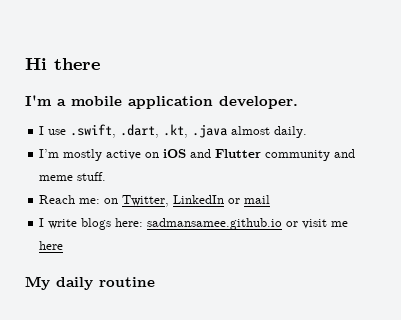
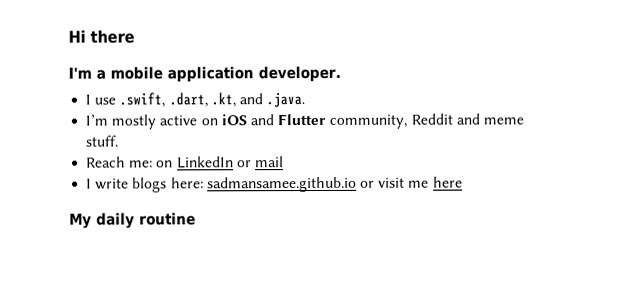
[192,124,308,138] .java almost daily. -> [238,92,306,108] and .java.
[265,150,331,161] community -> [329,113,453,129] community, Reddit
[122,195,170,207] Twitter, -> (174, 164) none

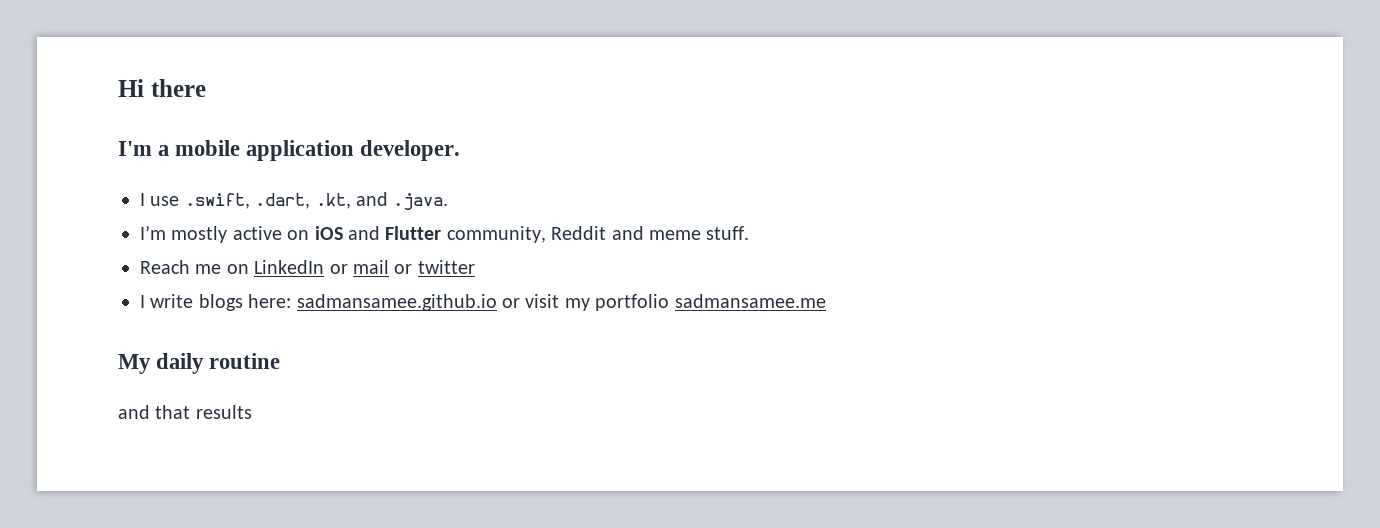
[129,160,154,168] me: -> [195,264,222,274] me
(284, 162) none -> [394,260,475,274] or twitter
[408,176,463,188] me here -> [564,294,826,311] my portfolio sadmansamee.me
(196, 219) none -> [118,405,252,419] // and that results

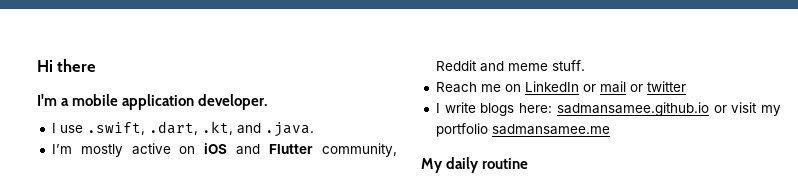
[118,405,252,419] // and that results -> (529, 163) none

